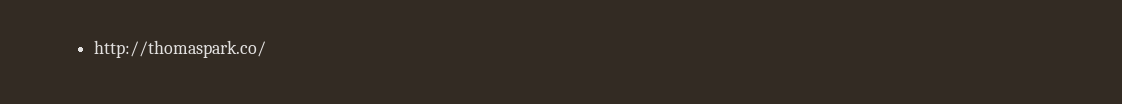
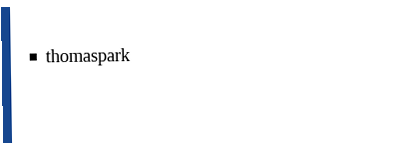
[94,40,267,58] http://thomaspark.co/ -> [45,48,132,67] thomaspark

